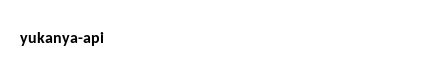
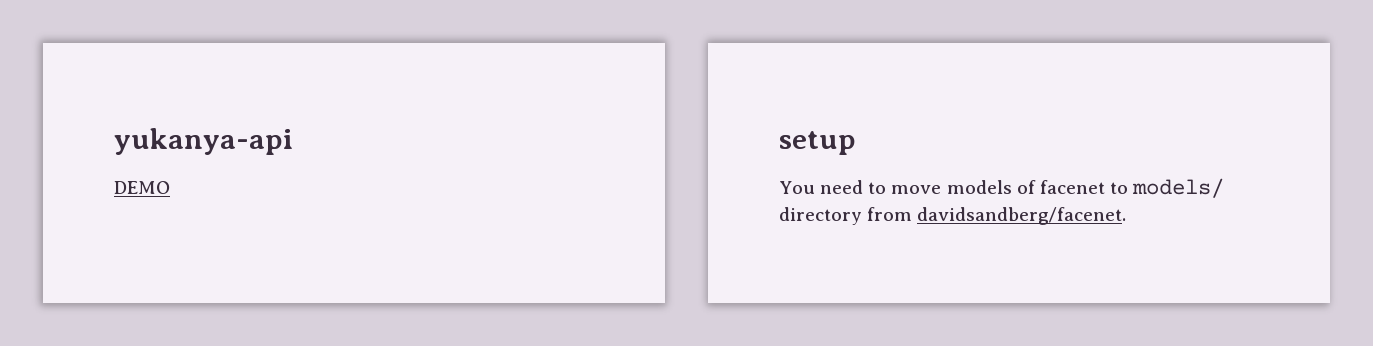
(104, 39) none -> [114,181,170,194] [779,131,856,155] [779,178,1225,198] [779,207,1127,225] // DEMO // setup // You need to move models of facenet to models/ directory from davidsandberg/facenet.

